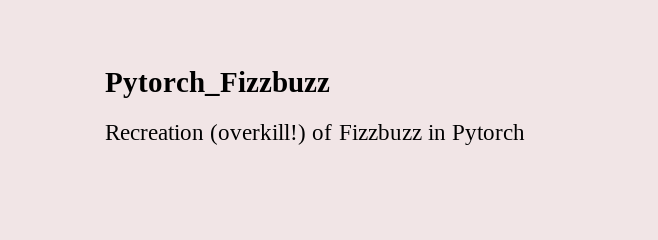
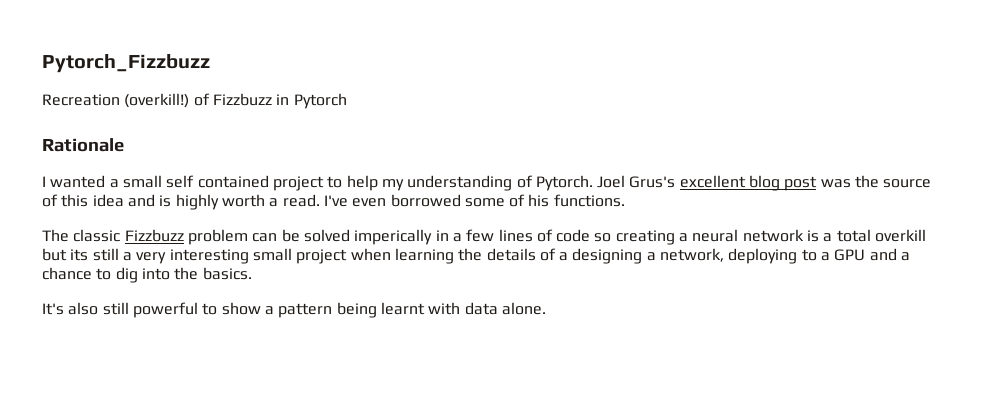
(526, 134) none -> [42,138,124,152] [42,175,932,191] [42,194,625,210] [42,229,927,245] [42,248,911,264] [42,267,252,283] [42,302,546,318] // Rationale // I wanted a small self contained project to help my understanding of Pytorch. Joel Grus's excellent blog post was the source of this idea and is highly worth a read. I've even borrowed some of his functions. // The classic Fizzbuzz problem can be solved imperically in a few lines of code so creating a neural network is a total overkill but its still a very interesting small project when learning the details of a designing a network, deploying to a GPU and a chance to dig into the basics. // It's also still powerful to show a pattern being learnt with data alone.

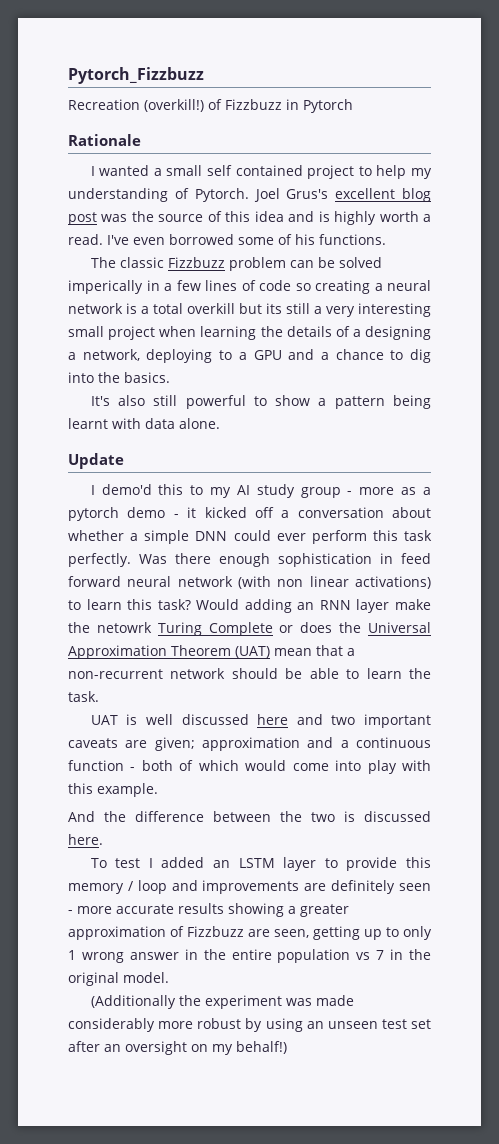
(546, 308) none -> [68,453,124,469] [90,484,431,498] [68,507,431,521] [68,530,432,544] [68,553,431,567] [68,576,432,589] [68,599,431,613] [68,622,431,636] [68,645,355,659] [68,668,431,679] [68,691,99,702] [90,714,431,728] [68,737,431,751] [68,760,432,774] [68,783,158,797] [68,811,431,822] [68,834,103,845] [90,857,431,871] [68,880,431,894] [68,903,349,917] [68,926,432,940] [68,949,431,963] [68,972,169,986] [90,995,354,1009] [68,1018,431,1032] [68,1041,287,1055] // Update // I demo'd this to my AI study group - more as a pytorch demo - it kicked off a conversation about whether a simple DNN could ever perform this task perfectly. Was there enough sophistication in feed forward neural network (with non linear activations) to learn this task? Would adding an RNN layer make the netowrk Turing Complete or does the Universal Approximation Theorem (UAT) mean that a non-recurrent network should be able to learn the task. // UAT is well discussed here and two important caveats are given; approximation and a continuous function - both of which would come into play with this example. // And the difference between the two is discussed here. // To test I added an LSTM layer to provide this memory / loop and improvements are definitely seen - more accurate results showing a greater approximation of Fizzbuzz are seen, getting up to only 1 wrong answer in the entire population vs 7 in the original model. // (Additionally the experiment was made considerably more robust by using an unseen test set after an oversight on my behalf!)

